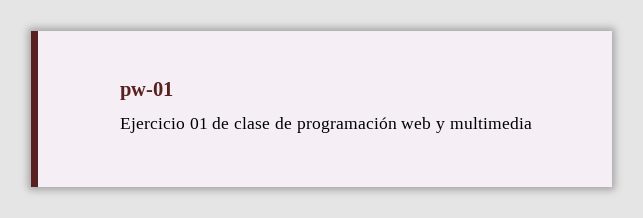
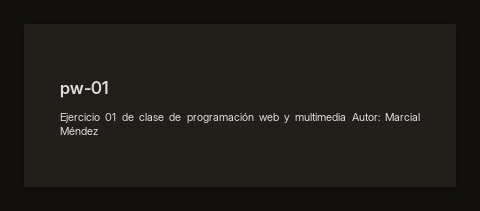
(532, 123) none -> [351,113,421,121] [60,127,98,135] Autor: Marcial Méndez

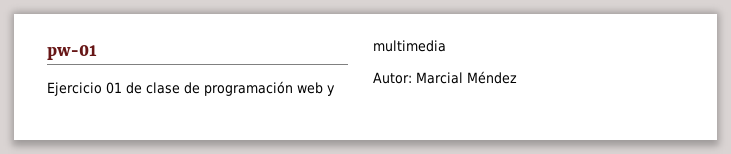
(347, 117) none -> (446, 46) //

